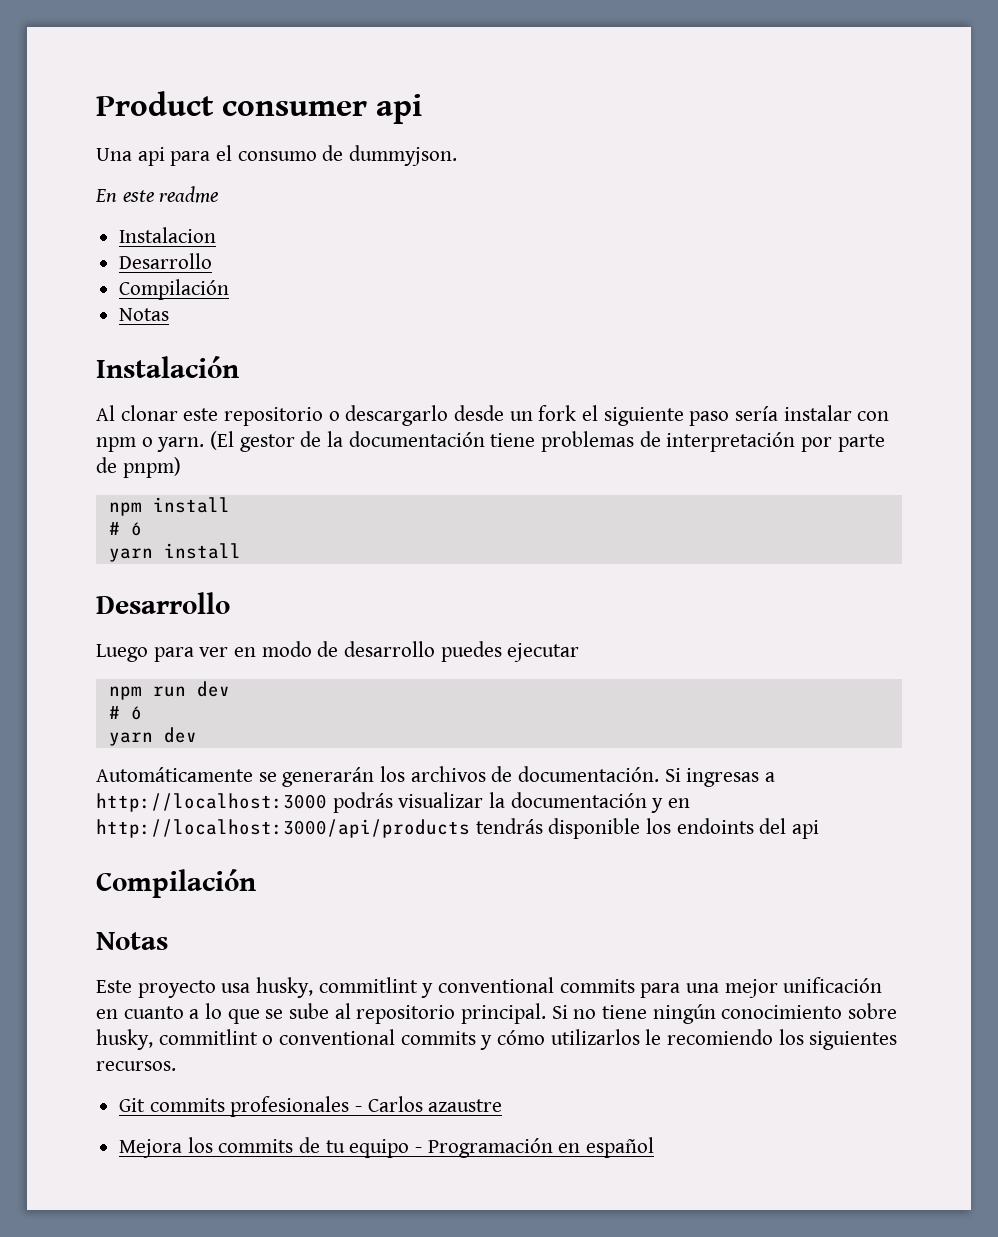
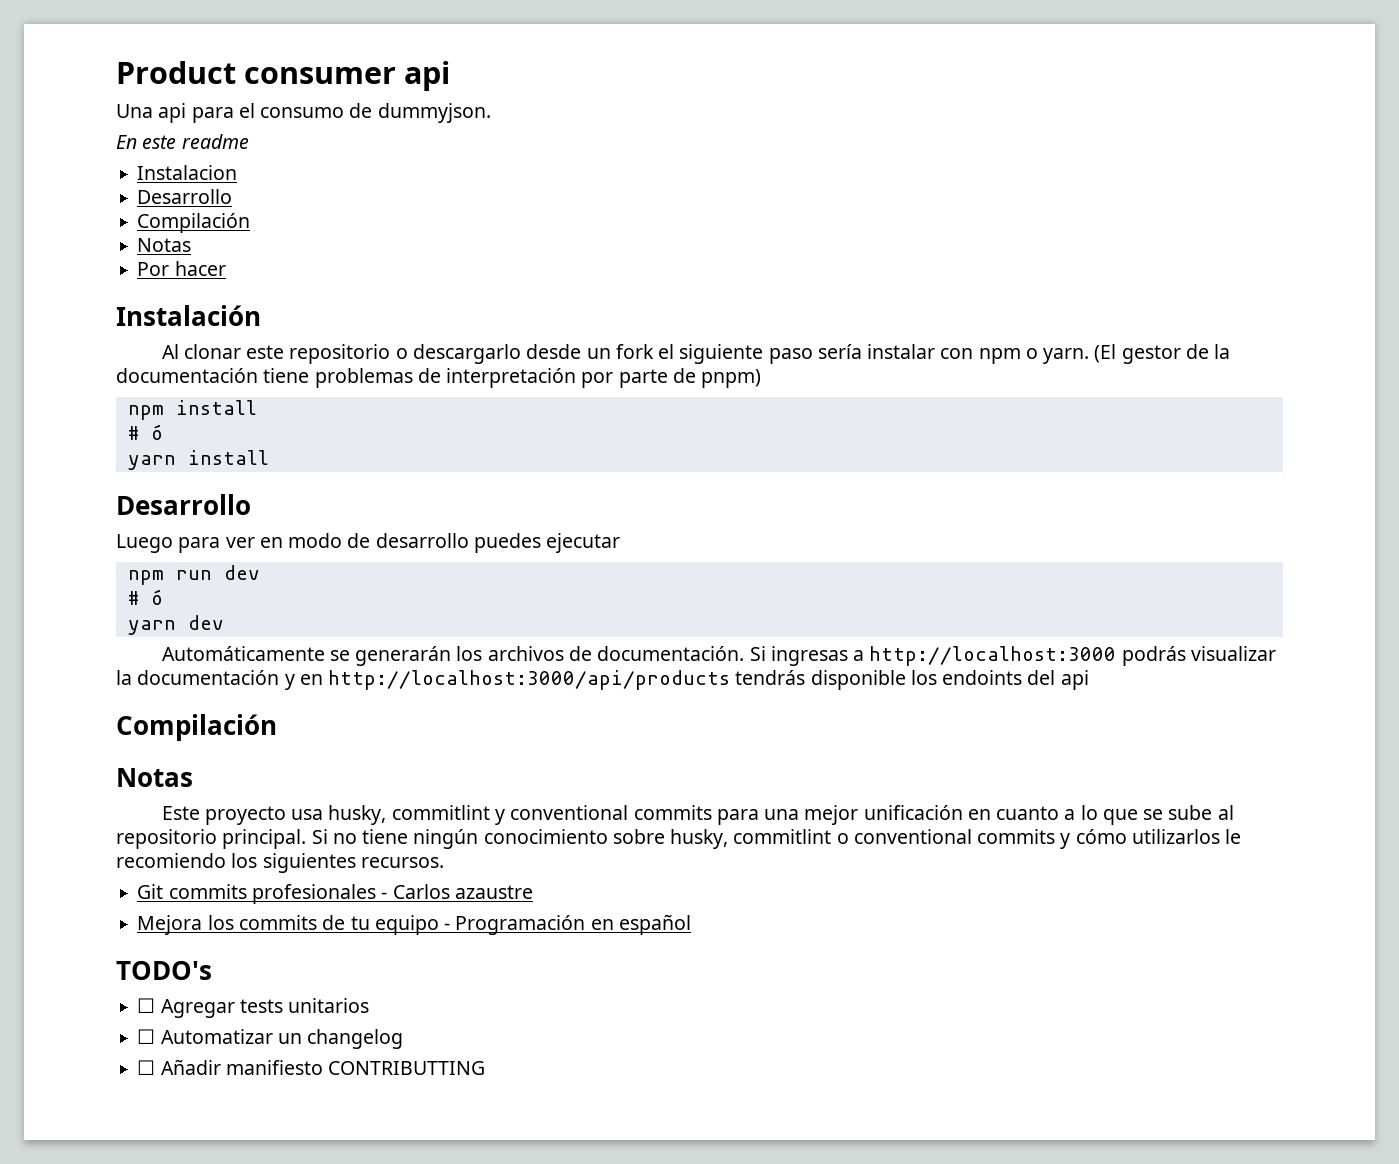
(170, 314) none -> [137,261,226,276] // Por hacer
(655, 1147) none -> [116,961,212,980] [137,998,370,1018] [137,1029,404,1049] [137,1059,486,1075] // TODO's // ☐ Agregar tests unitarios // ☐ Automatizar un changelog // ☐ Añadir manifiesto CONTRIBUTTING

